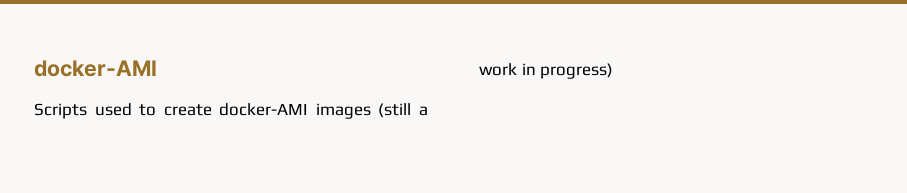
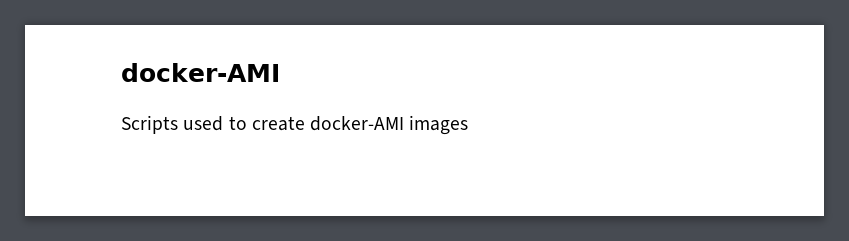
[378,103,428,118] [479,63,614,79] (still a work in progress) -> (469, 125) none

